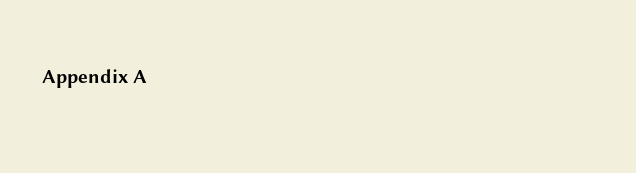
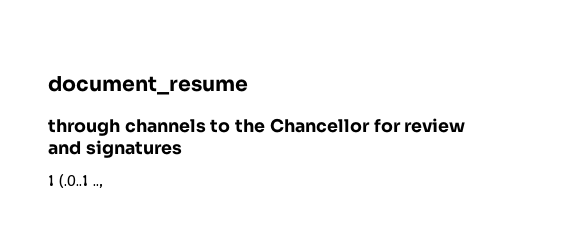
[42,69,148,88] Appendix A -> [48,76,248,95] [48,118,466,136] [48,140,182,158] [48,174,103,188] document_resume // through channels to the Chancellor for review and signatures // 1 (.0..1 ..,

